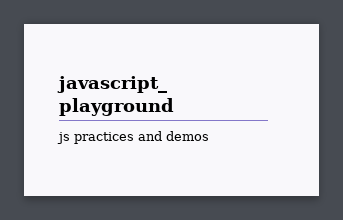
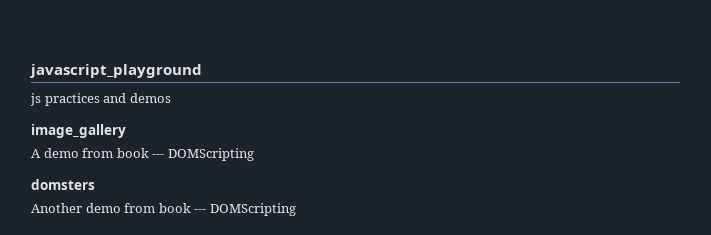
(209, 136) none -> [31,124,126,138] [31,148,254,161] [31,179,95,190] [31,203,296,216] // image_gallery // A demo from book --- DOMScripting // domsters // Another demo from book --- DOMScripting

